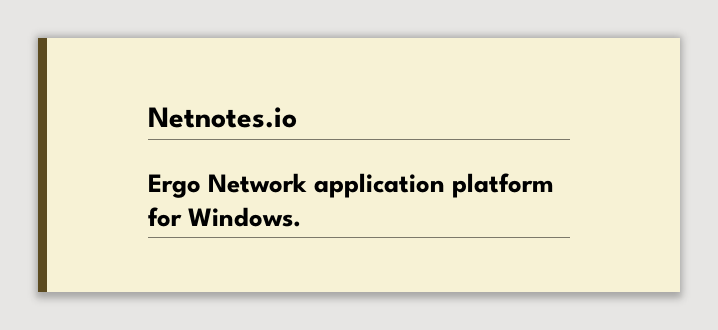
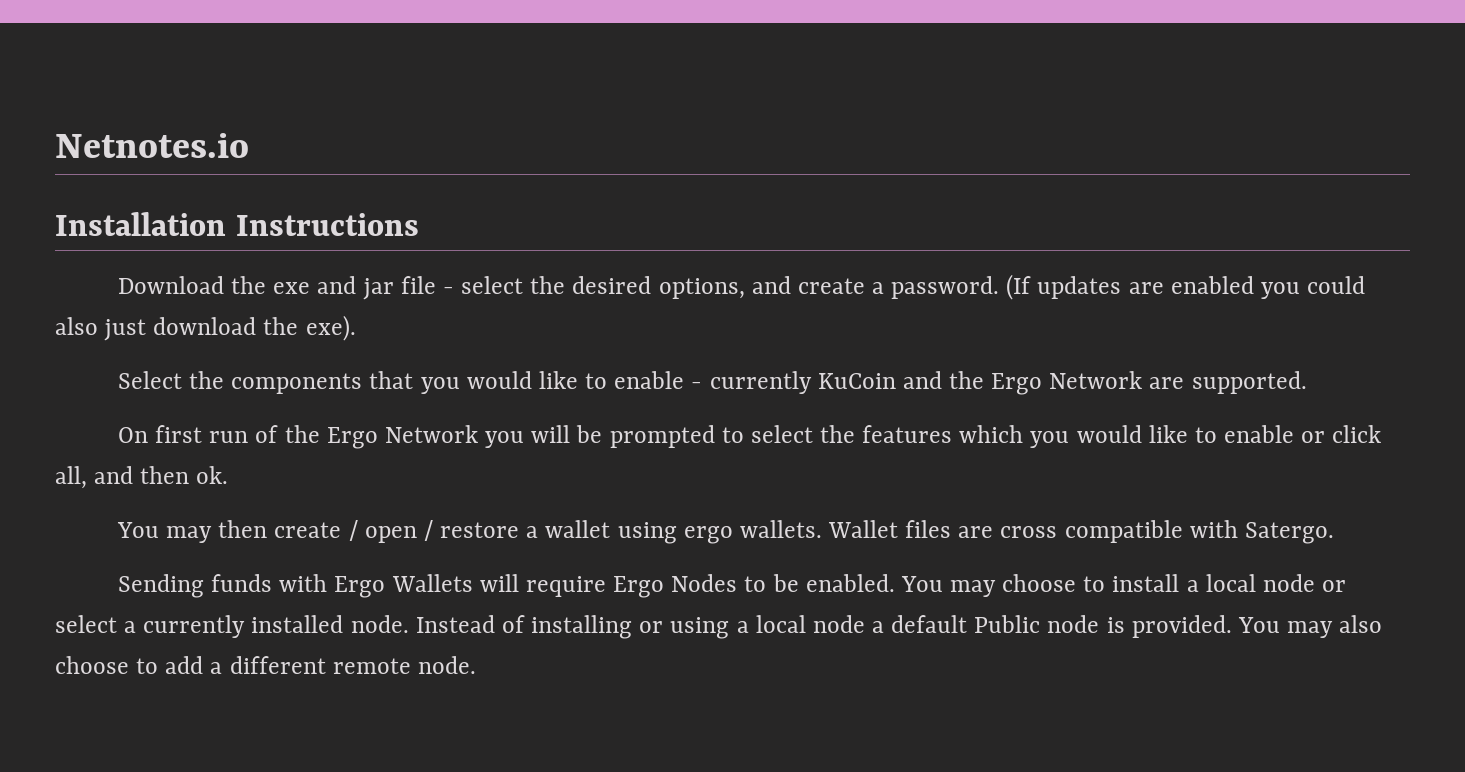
[148,173,554,198] [148,207,302,227] Ergo Network application platform for Windows. -> [55,212,419,236] [117,274,1366,300] [55,315,356,341] [117,371,1307,395] [117,425,1382,449] [55,466,229,489] [116,520,1334,544] [117,574,1347,598] [55,615,1383,639] [55,656,476,674] Installation Instructions // Download the exe and jar file - select the desired options, and create a password. (If updates are enabled you could also just download the exe). // Select the components that you would like to enable - currently KuCoin and the Ergo Network are supported. // On first run of the Ergo Network you will be prompted to select the features which you would like to enable or click all, and then ok. // You may then create / open / restore a wallet using ergo wallets. Wallet files are cross compatible with Satergo. // Sending funds with Ergo Wallets will require Ergo Nodes to be enabled. You may choose to install a local node or select a currently installed node. Instead of installing or using a local node a default Public node is provided. You may also choose to add a different remote node.

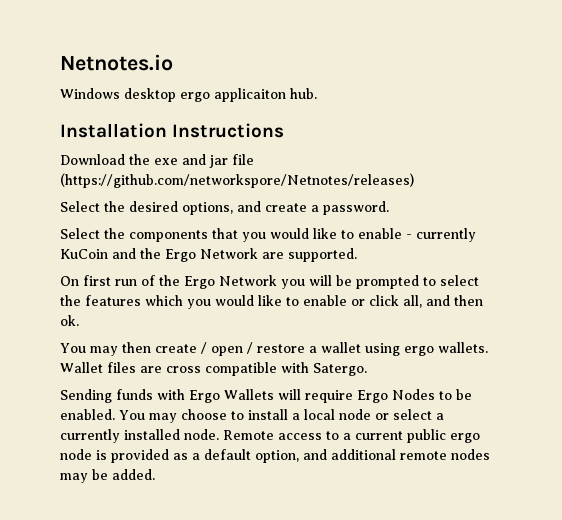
(249, 145) none -> [60,88,317,102] // Windows desktop ergo applicaiton hub.
[442,276,524,294] - select -> [60,173,414,188] [60,201,100,212] (https://github.com/networkspore/Netnotes/releases) // Select
[1006,274,1366,300] [55,315,356,341] (If updates are enabled you could also just download the exe). -> (389, 208) none
[415,615,1383,639] [55,656,476,674] Instead of installing or using a local node a default Public node is provided. You may also choose to add a different remote node. -> [223,429,480,443] [60,449,490,463] [60,469,155,483] Remote access to a current public ergo node is provided as a default option, and additional remote nodes may be added.

